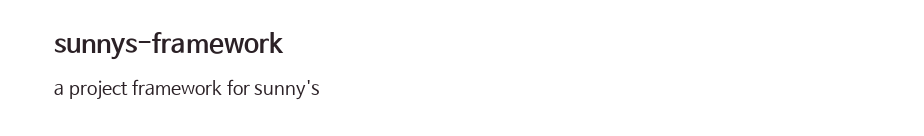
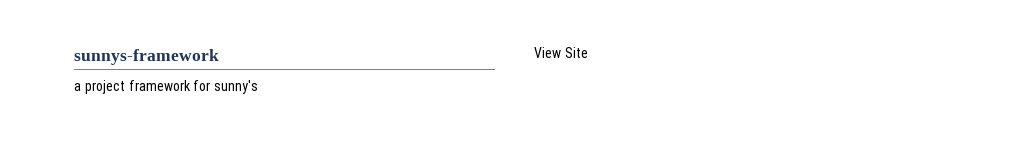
(321, 90) none -> [534,47,588,58] // View Site

